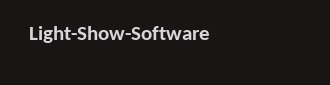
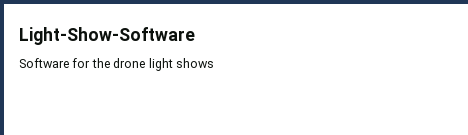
(210, 34) none -> [19,58,214,71] // Software for the drone light shows

